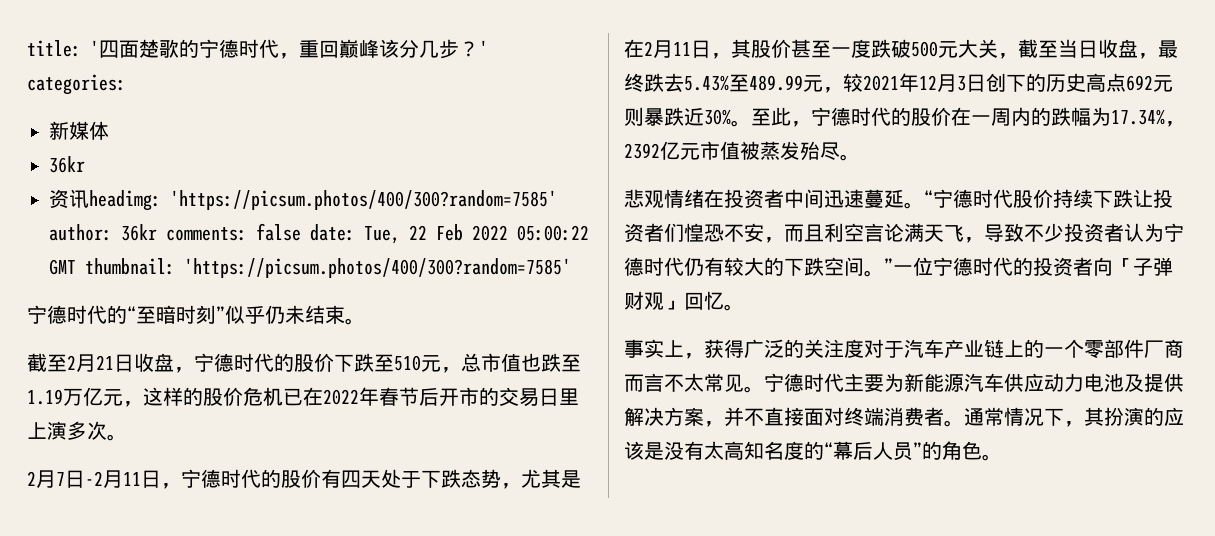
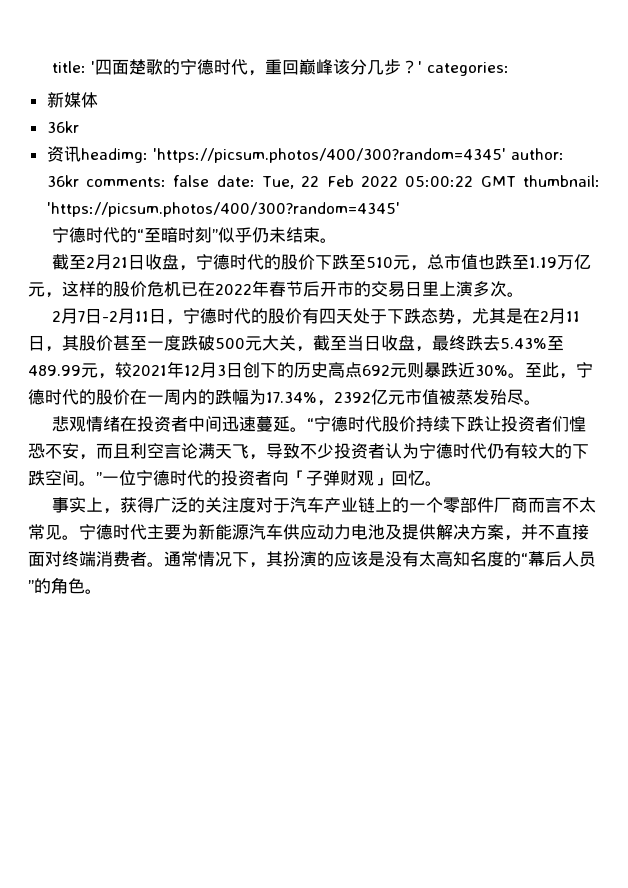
[170,190,557,210] 'https://picsum.photos/400/300?random=7585' -> [152,148,506,163] 'https://picsum.photos/400/300?random=4345'
[184,258,571,278] 'https://picsum.photos/400/300?random=7585' -> [46,202,400,217] 'https://picsum.photos/400/300?random=4345'

